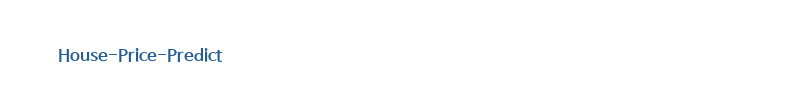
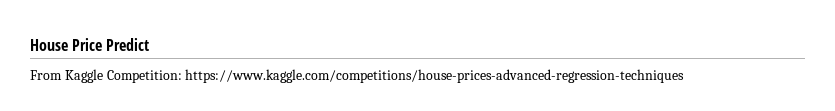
[58,48,223,62] House-Price-Predict -> [30,38,150,51] [30,69,685,83] House Price Predict // From Kaggle Competition: https://www.kaggle.com/competitions/house-prices-advanced-regression-techniques

